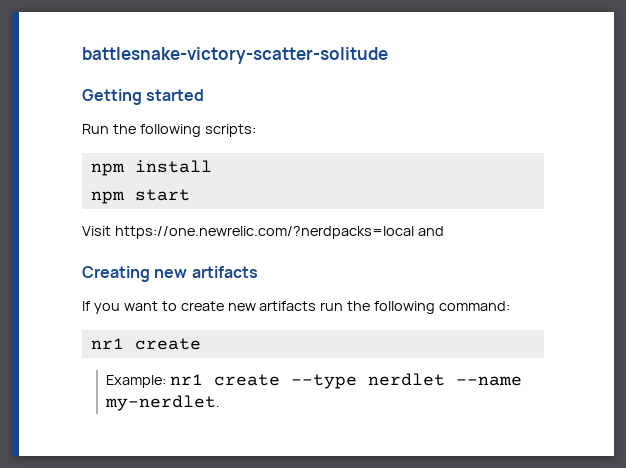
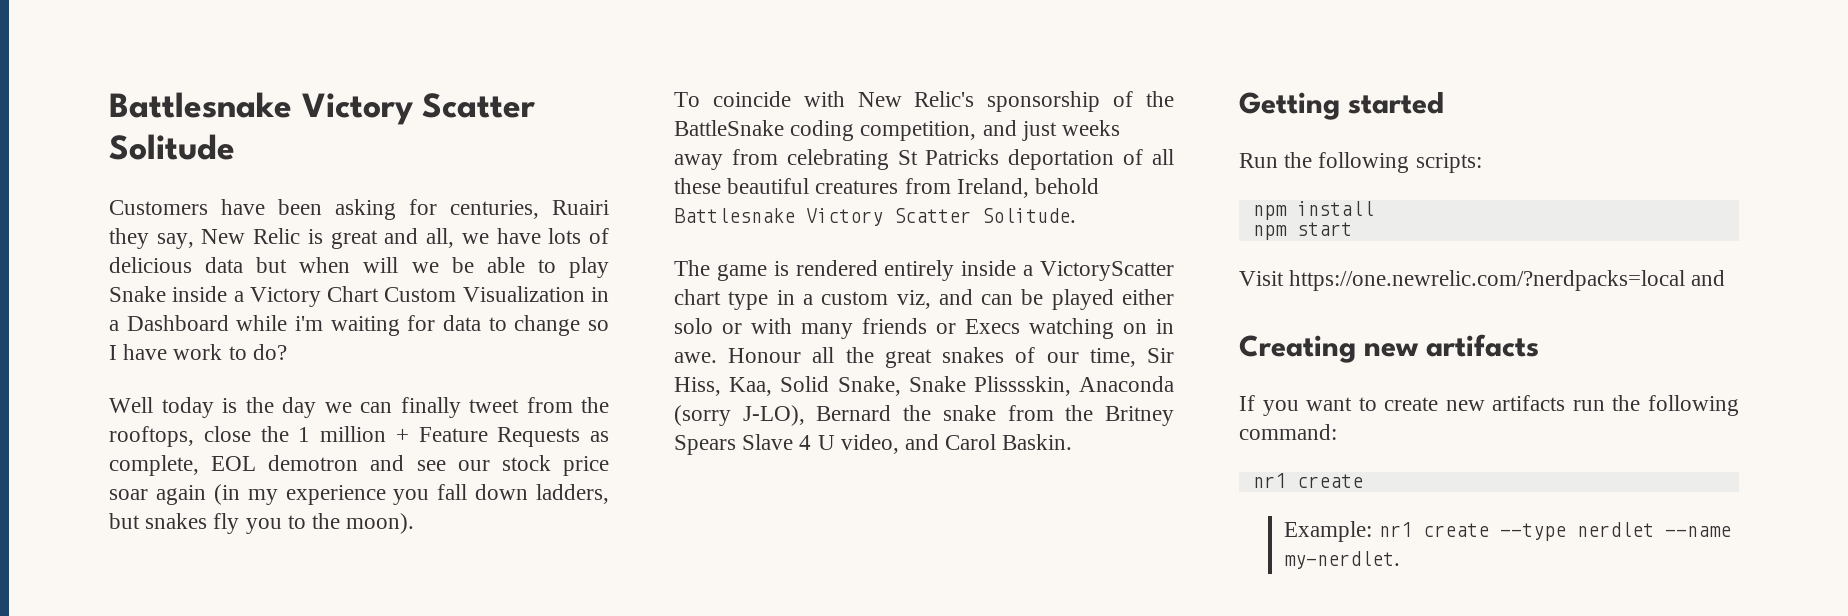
[82,47,388,64] battlesnake-victory-scatter-solitude -> [109,92,537,125] [109,134,235,160] [109,199,609,220] [109,228,610,249] [109,257,609,278] [109,286,609,307] [109,315,609,336] [109,344,287,360] [109,397,609,418] [109,426,609,447] [109,455,609,476] [109,484,609,505] [109,513,415,534] [674,91,1174,112] [674,120,1121,141] [674,149,1174,170] [674,178,1100,198] [674,208,1076,226] [674,260,1174,281] [674,289,1174,310] [674,318,1174,339] [674,347,1174,368] [674,376,1174,396] [674,405,1174,426] [674,434,1073,455] Battlesnake Victory Scatter Solitude // Customers have been asking for centuries, Ruairi they say, New Relic is great and all, we have lots of delicious data but when will we be able to play Snake inside a Victory Chart Custom Visualization in a Dashboard while i'm waiting for data to change so I have work to do? // Well today is the day we can finally tweet from the rooftops, close the 1 million + Feature Requests as complete, EOL demotron and see our stock price soar again (in my experience you fall down ladders, but snakes fly you to the moon). // To coincide with New Relic's sponsorship of the BattleSnake coding competition, and just weeks away from celebrating St Patricks deportation of all these beautiful creatures from Ireland, behold Battlesnake Victory Scatter Solitude. // The game is rendered entirely inside a VictoryScatter chart type in a custom viz, and can be played either solo or with many friends or Execs watching on in awe. Honour all the great snakes of our time, Sir Hiss, Kaa, Solid Snake, Snake Plisssskin, Anaconda (sorry J-LO), Bernard the snake from the Britney Spears Slave 4 U video, and Carol Baskin.

